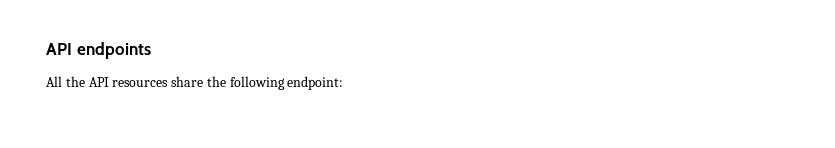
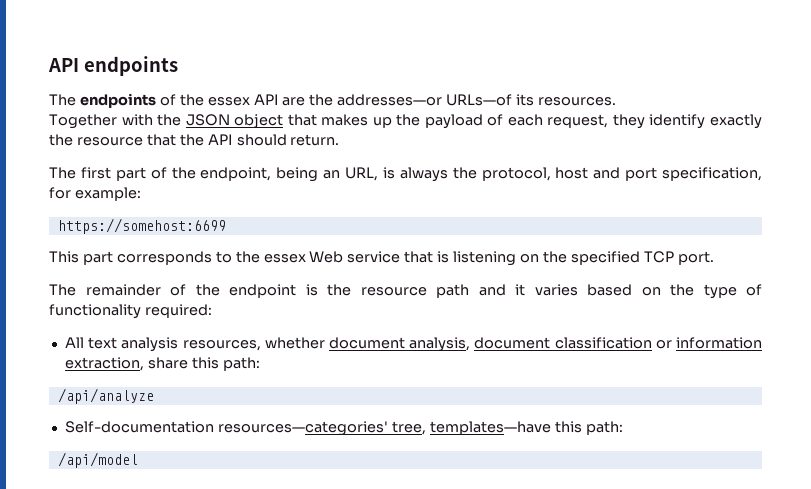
[46,76,344,90] All the API resources share the following endpoint: -> [49,93,617,108] [49,114,762,129] [49,134,340,146] [49,167,762,182] [49,187,141,201] [57,218,226,234] [49,251,714,266] [49,284,762,299] [49,304,212,319] [64,337,762,352] [64,357,260,371] [57,388,154,404] [64,421,623,436] [57,452,138,468] The endpoints of the essex API are the addresses—or URLs—of its resources. // Together with the JSON object that makes up the payload of each request, they identify exactly the resource that the API should return. // The first part of the endpoint, being an URL, is always the protocol, host and port specification, for example: // https://somehost:6699 // This part corresponds to the essex Web service that is listening on the specified TCP port. // The remainder of the endpoint is the resource path and it varies based on the type of functionality required: // All text analysis resources, whether document analysis, document classification or information extraction, share this path: // /api/analyze // Self-documentation resources—categories' tree, templates—have this path: // /api/model

